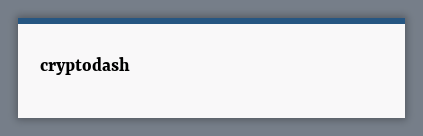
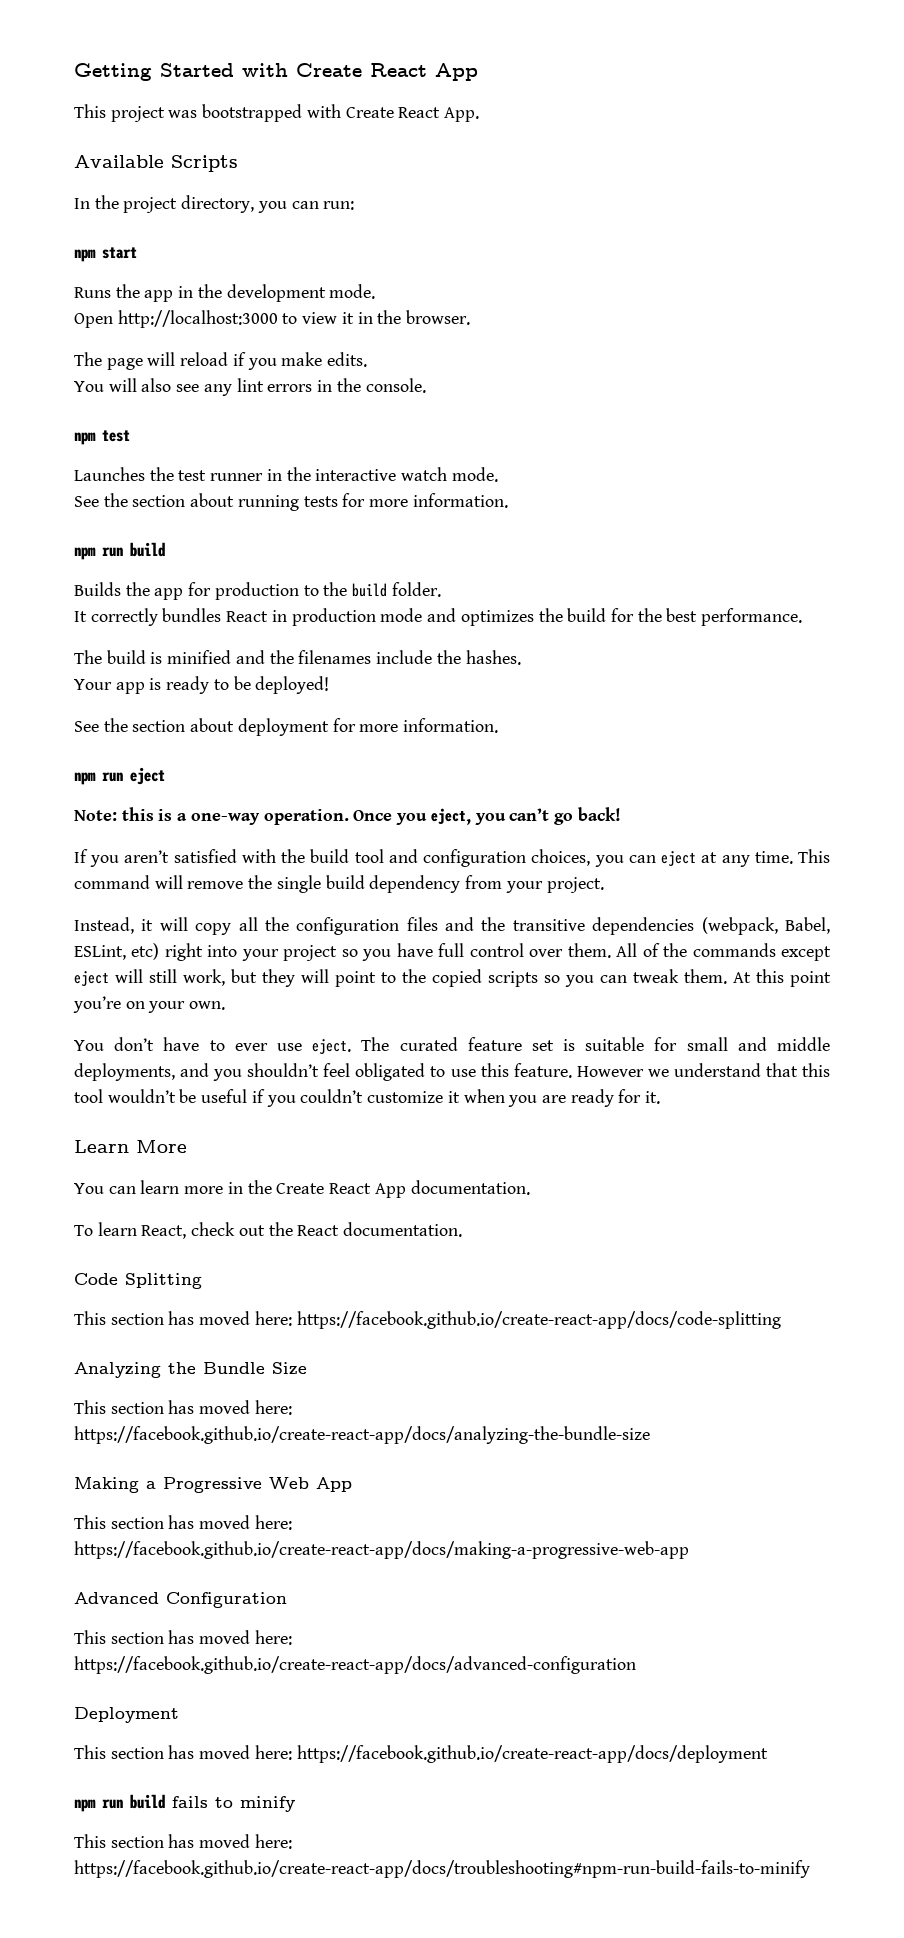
[40,57,130,75] cryptodash -> [74,63,478,81] [74,104,480,122] [74,155,238,172] [74,195,355,213] [74,247,137,262] [74,284,376,302] [74,310,471,328] [74,352,368,370] [74,378,426,396] [74,430,130,445] [74,467,498,482] [74,493,508,511] [74,542,165,560] [74,582,441,600] [74,608,803,626] [74,650,521,665] [74,676,330,694] [74,718,499,736] [74,767,165,785] [74,807,621,825] [74,849,831,867] [74,875,604,893] [74,917,831,935] [74,943,832,961] [74,969,831,987] [73,996,226,1013] [74,1037,830,1054] [74,1063,830,1081] [74,1089,661,1107] [74,1140,187,1153] [74,1180,530,1198] [74,1222,463,1239] [74,1273,202,1289] [74,1311,781,1329] [74,1362,307,1378] [74,1400,292,1415] [74,1426,650,1444] [74,1477,352,1493] [74,1515,292,1530] [74,1541,689,1559] [74,1592,287,1608] [74,1630,292,1645] [74,1656,636,1674] [74,1707,179,1723] [74,1745,768,1763] [74,1794,295,1812] [74,1834,292,1849] [74,1860,810,1878] Getting Started with Create React App // This project was bootstrapped with Create React App. // Available Scripts // In the project directory, you can run: // npm start // Runs the app in the development mode. // Open http://localhost:3000 to view it in the browser. // The page will reload if you make edits. // You will also see any lint errors in the console. // npm test // Launches the test runner in the interactive watch mode. // See the section about running tests for more information. // npm run build // Builds the app for production to the build folder. // It correctly bundles React in production mode and optimizes the build for the best performance. // The build is minified and the filenames include the hashes. // Your app is ready to be deployed! // See the section about deployment for more information. // npm run eject // Note: this is a one-way operation. Once you eject, you can’t go back! // If you aren’t satisfied with the build tool and configuration choices, you can eject at any time. This command will remove the single build dependency from your project. // Instead, it will copy all the configuration files and the transitive dependencies (webpack, Babel, ESLint, etc) right into your project so you have full control over them. All of the commands except eject will still work, but they will point to the copied scripts so you can tweak them. At this point you’re on your own. // You don’t have to ever use eject. The curated feature set is suitable for small and middle deployments, and you shouldn’t feel obligated to use this feature. However we understand that this tool wouldn’t be useful if you couldn’t customize it when you are ready for it. // Learn More // You can learn more in the Create React App documentation. // To learn React, check out the React documentation. // Code Splitting // This section has moved here: https://facebook.github.io/create-react-app/docs/code-splitting // Analyzing the Bundle Size // This section has moved here: https://facebook.github.io/create-react-app/docs/analyzing-the-bundle-size // Making a Progressive Web App // This section has moved here: https://facebook.github.io/create-react-app/docs/making-a-progressive-web-app // Advanced Configuration // This section has moved here: https://facebook.github.io/create-react-app/docs/advanced-configuration // Deployment // This section has moved here: https://facebook.github.io/create-react-app/docs/deployment // npm run build fails to minify // This section has moved here: https://facebook.github.io/create-react-app/docs/troubleshooting#npm-run-build-fails-to-minify

